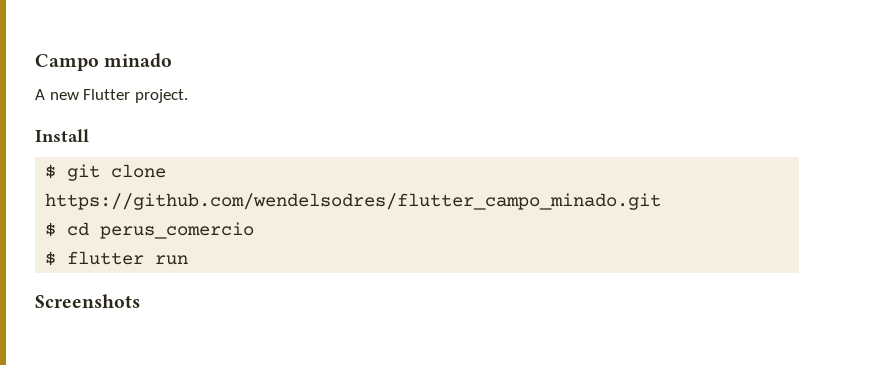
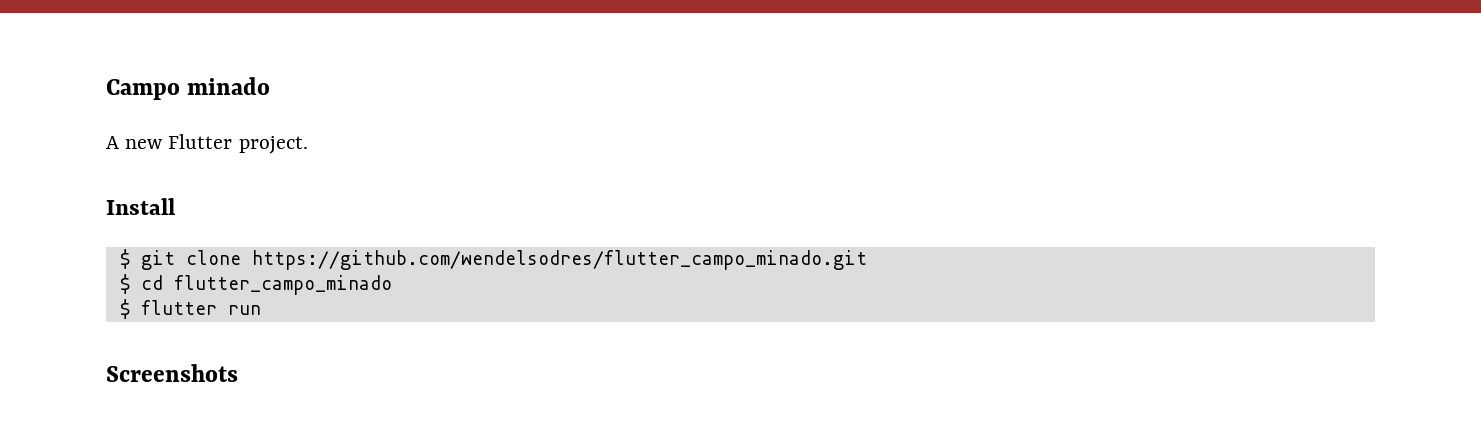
[100,222,255,239] perus_comercio -> [173,275,392,295] flutter_campo_minado

